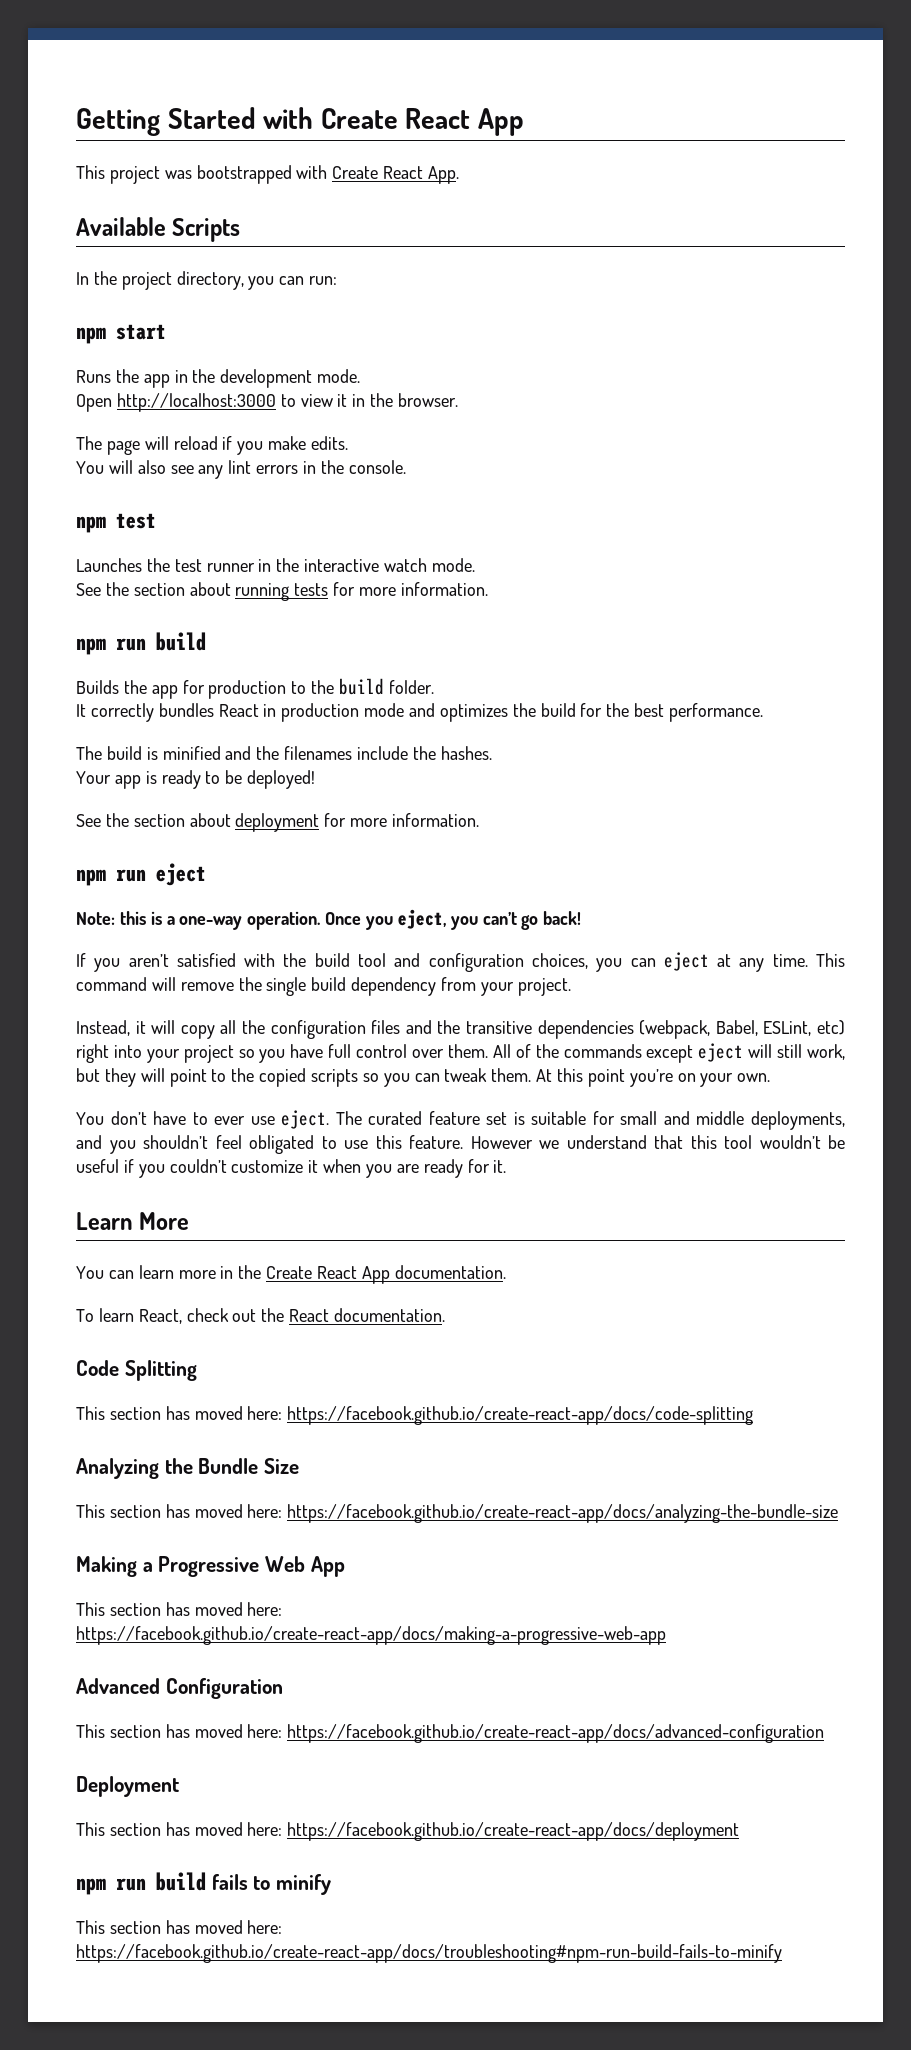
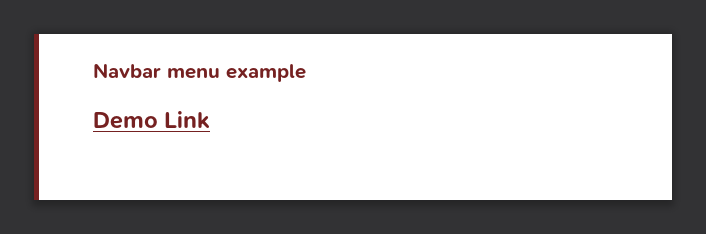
[76,107,524,136] [76,165,460,184] [76,217,241,242] [76,271,338,290] [76,324,166,344] [76,369,361,388] [76,393,458,412] [76,436,349,455] [76,460,406,479] [76,513,156,533] [76,558,475,572] [76,582,488,601] [76,632,206,655] [76,678,434,699] [76,703,764,722] [76,746,492,760] [76,770,316,789] [76,813,480,832] [76,863,206,886] [76,909,582,930] [76,952,845,972] [76,977,571,996] [76,1020,846,1039] [76,1043,846,1063] [76,1068,771,1087] [76,1110,845,1130] [76,1135,845,1154] [76,1159,507,1178] [76,1212,190,1230] [76,1265,506,1284] [76,1308,446,1324] [76,1360,197,1381] [76,1406,754,1425] [76,1458,300,1479] [76,1504,839,1523] [76,1556,345,1577] [76,1602,283,1616] [76,1626,666,1645] [76,1678,283,1699] [76,1724,825,1743] [76,1776,179,1797] [76,1822,740,1841] [76,1872,332,1895] [76,1920,283,1934] [76,1944,782,1963] Getting Started with Create React App // This project was bootstrapped with Create React App. // Available Scripts // In the project directory, you can run: // npm start // Runs the app in the development mode. // Open http://localhost:3000 to view it in the browser. // The page will reload if you make edits. // You will also see any lint errors in the console. // npm test // Launches the test runner in the interactive watch mode. // See the section about running tests for more information. // npm run build // Builds the app for production to the build folder. // It correctly bundles React in production mode and optimizes the build for the best performance. // The build is minified and the filenames include the hashes. // Your app is ready to be deployed! // See the section about deployment for more information. // npm run eject // Note: this is a one-way operation. Once you eject, you can’t go back! // If you aren’t satisfied with the build tool and configuration choices, you can eject at any time. This command will remove the single build dependency from your project. // Instead, it will copy all the configuration files and the transitive dependencies (webpack, Babel, ESLint, etc) right into your project so you have full control over them. All of the commands except eject will still work, but they will point to the copied scripts so you can tweak them. At this point you’re on your own. // You don’t have to ever use eject. The curated feature set is suitable for small and middle deployments, and you shouldn’t feel obligated to use this feature. However we understand that this tool wouldn’t be useful if you couldn’t customize it when you are ready for it. // Learn More // You can learn more in the Create React App documentation. // To learn React, check out the React documentation. // Code Splitting // This section has moved here: https://facebook.github.io/create-react-app/docs/code-splitting // Analyzing the Bundle Size // This section has moved here: https://facebook.github.io/create-react-app/docs/analyzing-the-bundle-size // Making a Progressive Web App // This section has moved here: https://facebook.github.io/create-react-app/docs/making-a-progressive-web-app // Advanced Configuration // This section has moved here: https://facebook.github.io/create-react-app/docs/advanced-configuration // Deployment // This section has moved here: https://facebook.github.io/create-react-app/docs/deployment // npm run build fails to minify // This section has moved here: https://facebook.github.io/create-react-app/docs/troubleshooting#npm-run-build-fails-to-minify -> [93,63,306,82] [93,111,211,129] Navbar menu example // Demo Link

